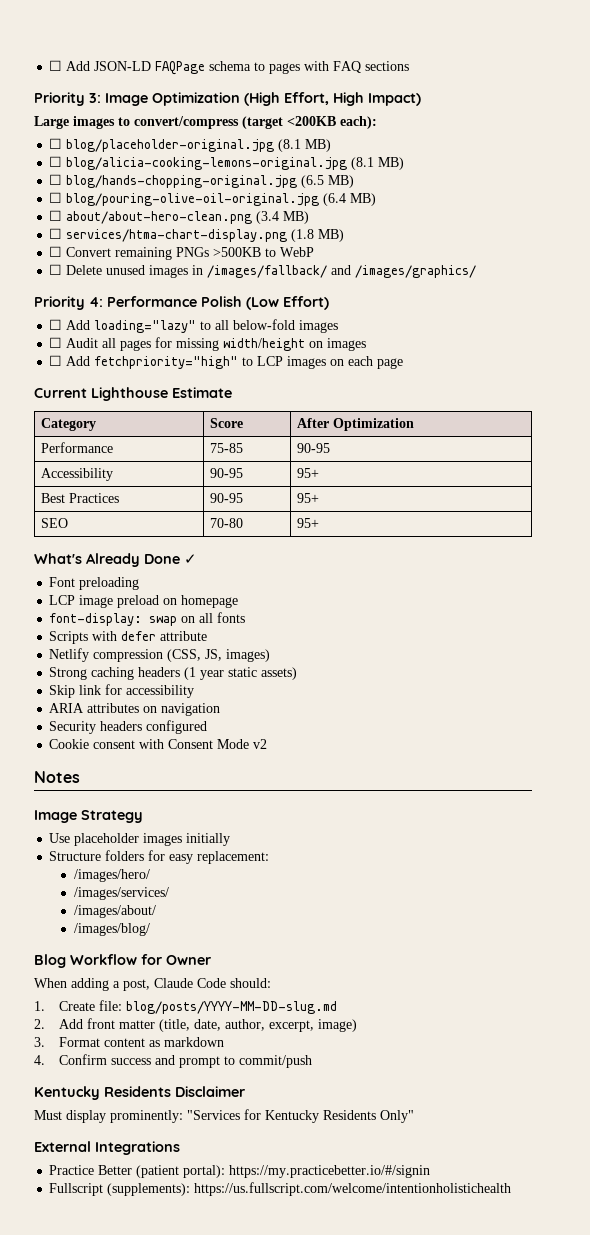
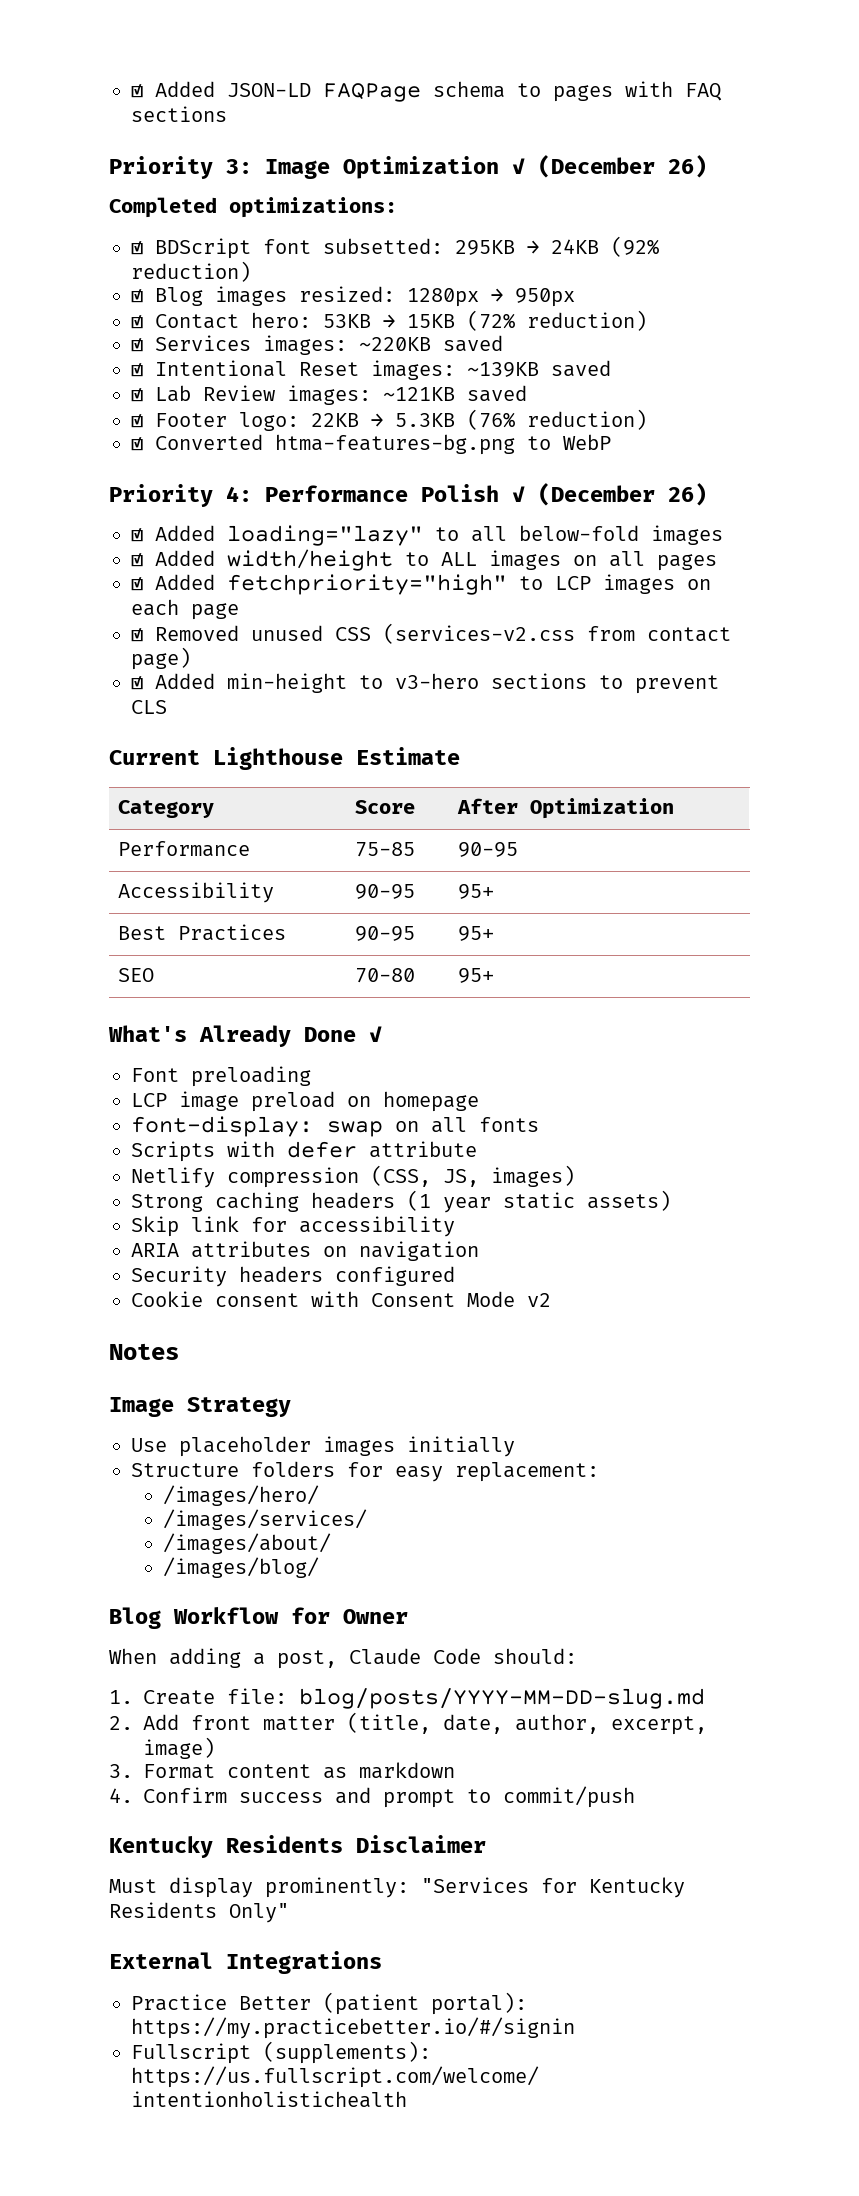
[49,60,91,71] ☐ Add -> [131,81,215,98] ☑ Added
[244,92,421,106] [34,116,377,129] [49,138,332,152] [49,156,405,170] [49,174,355,188] [49,192,377,206] [49,210,310,224] [49,228,345,242] [49,246,315,260] [49,264,477,278] (High Effort, High Impact) // Large images to convert/compress (target <200KB each): // ☐ blog/placeholder-original.jpg (8.1 MB) // ☐ blog/alicia-cooking-lemons-original.jpg (8.1 MB) // ☐ blog/hands-chopping-original.jpg (6.5 MB) // ☐ blog/pouring-olive-oil-original.jpg (6.4 MB) // ☐ about/about-hero-clean.png (3.4 MB) // ☐ services/htma-chart-display.png (1.8 MB) // ☐ Convert remaining PNGs >500KB to WebP // ☐ Delete unused images in /images/fallback/ and /images/graphics/ -> [512,155,707,178] [109,197,397,218] [131,236,659,259] [131,261,251,282] [131,286,575,307] [131,310,647,331] [131,335,503,355] [131,360,611,380] [131,385,527,405] [131,409,647,431] [131,434,611,455] ✓ (December 26) // Completed optimizations: // ☑ BDScript font subsetted: 295KB → 24KB (92% reduction) // ☑ Blog images resized: 1280px → 950px // ☑ Contact hero: 53KB → 15KB (72% reduction) // ☑ Services images: ~220KB saved // ☑ Intentional Reset images: ~139KB saved // ☑ Lab Review images: ~121KB saved // ☑ Footer logo: 22KB → 5.3KB (76% reduction) // ☑ Converted htma-features-bg.png to WebP
[246,296,329,310] [49,319,91,330] (Low Effort) // ☐ Add -> [512,483,707,506] [131,525,215,542] ✓ (December 26) // ☑ Added
[49,337,367,351] [49,355,91,366] ☐ Audit all pages for missing width/height on images // ☐ Add -> [131,549,717,571] [131,574,215,591] ☑ Added width/height to ALL images on all pages // ☑ Added
(404, 363) none -> [131,623,731,644] [131,647,191,670] [131,673,719,694] [131,700,167,714] // ☑ Removed unused CSS (services-v2.css from contact page) // ☑ Added min-height to v3-hero sections to prevent CLS

